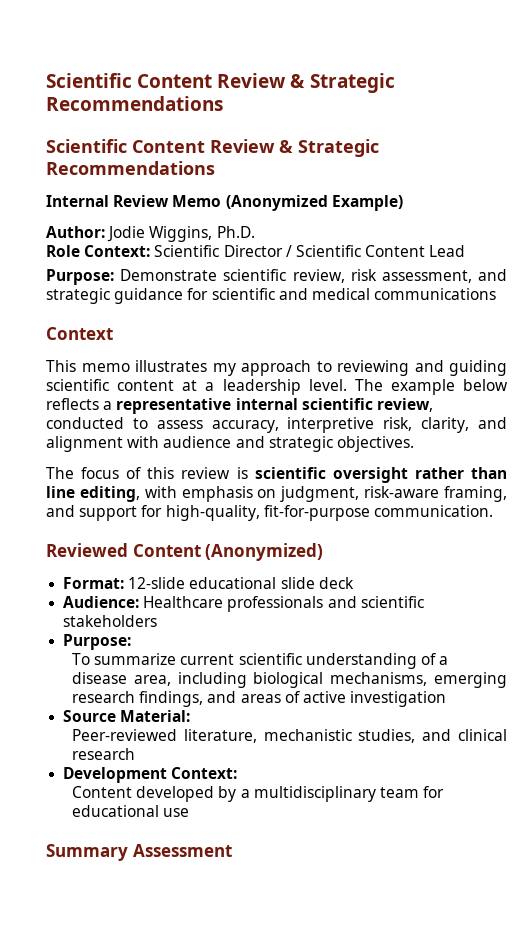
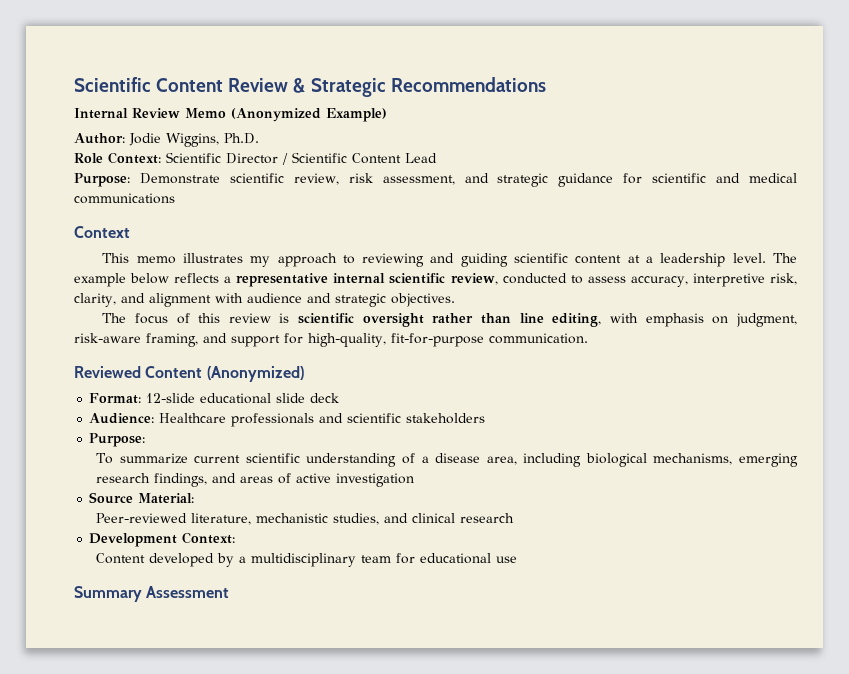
[46,73,395,93] [46,96,223,111] [46,139,379,157] [46,161,215,175] Scientific Content Review & Strategic Recommendations // Scientific Content Review & Strategic Recommendations -> [74,77,546,97] Scientific Content Review & Strategic Recommendations

